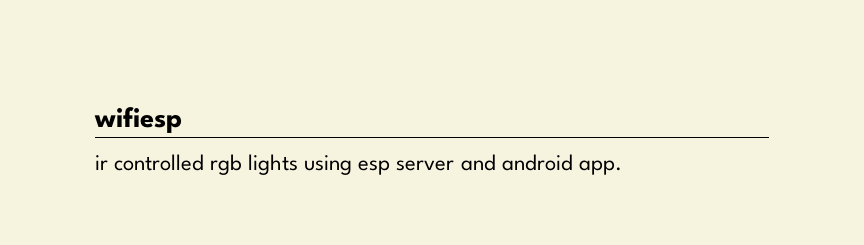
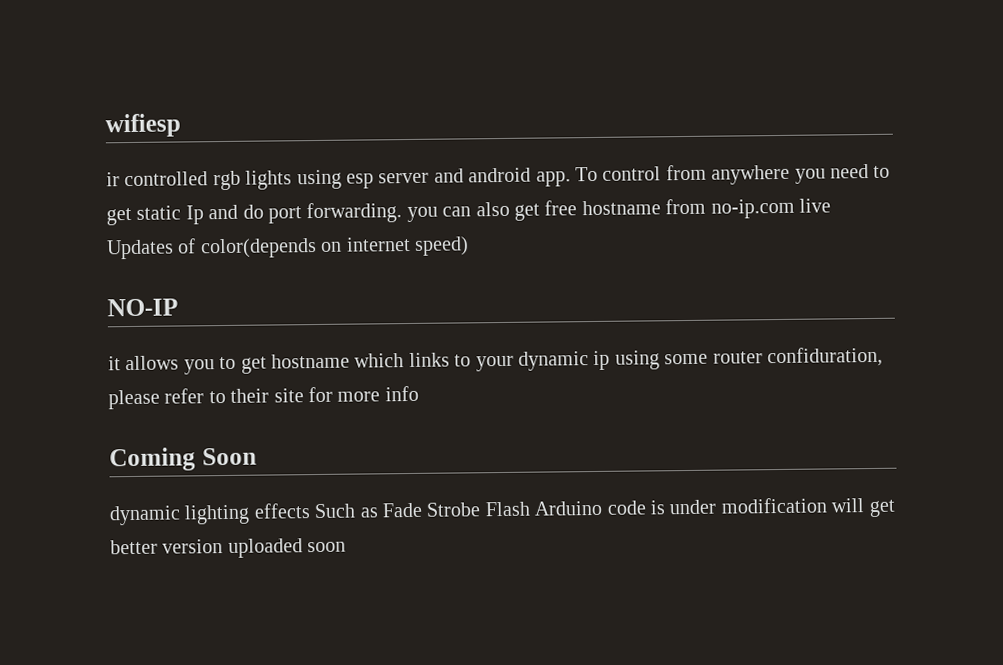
(622, 167) none -> [574,164,891,185] [106,198,831,226] [106,236,469,260] [107,298,178,317] [108,346,883,375] [108,385,419,410] [109,447,257,472] [109,497,896,526] [110,538,347,558] To control from anywhere you need to get static Ip and do port forwarding. you can also get free hostname from no-ip.com live Updates of color(depends on internet speed) // NO-IP // it allows you to get hostname which links to your dynamic ip using some router confiduration, please refer to their site for more info // Coming Soon // dynamic lighting effects Such as Fade Strobe Flash Arduino code is under modification will get better version uploaded soon

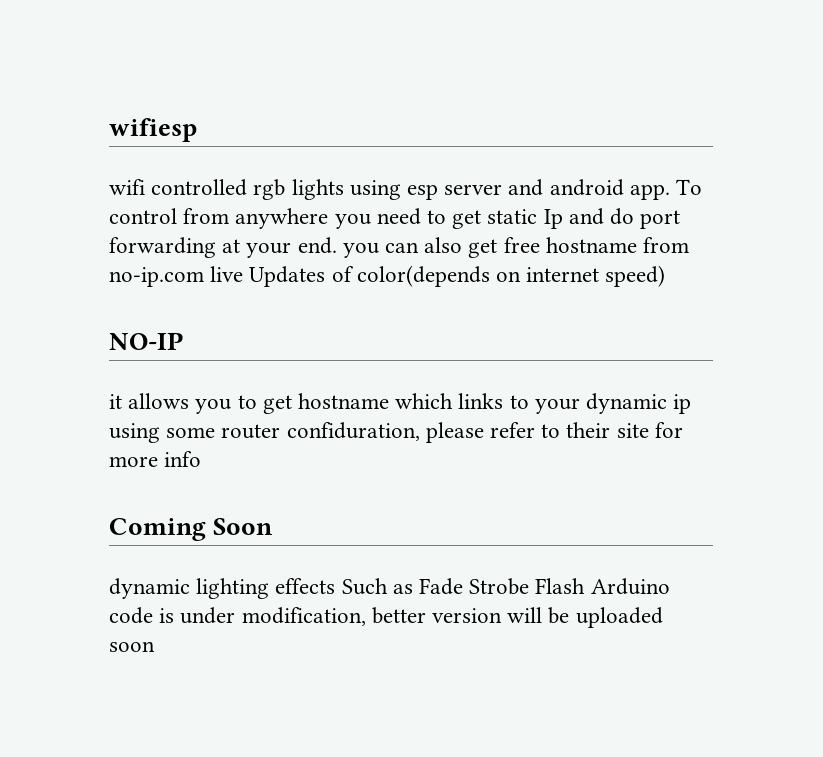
[106,172,120,187] ir -> [109,179,145,195] wifi
[306,202,403,224] forwarding. -> [109,237,337,258] forwarding at your end.
[720,497,896,518] [110,539,224,555] modification will get better version -> [241,607,570,626] modification, better version will be

